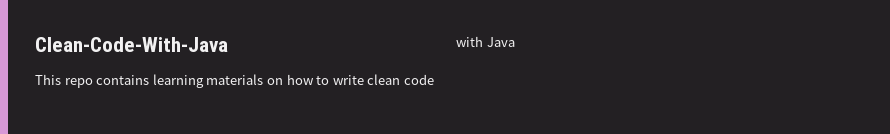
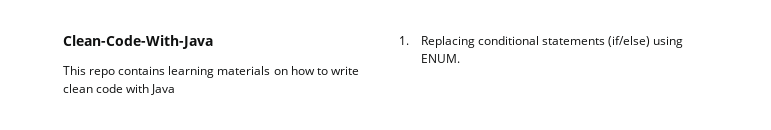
(515, 42) none -> [399,36,684,48] [420,54,460,63] // 1. Replacing conditional statements (if/else) using ENUM.

